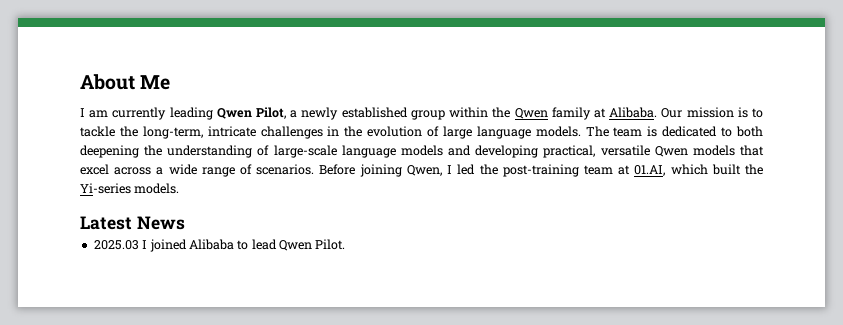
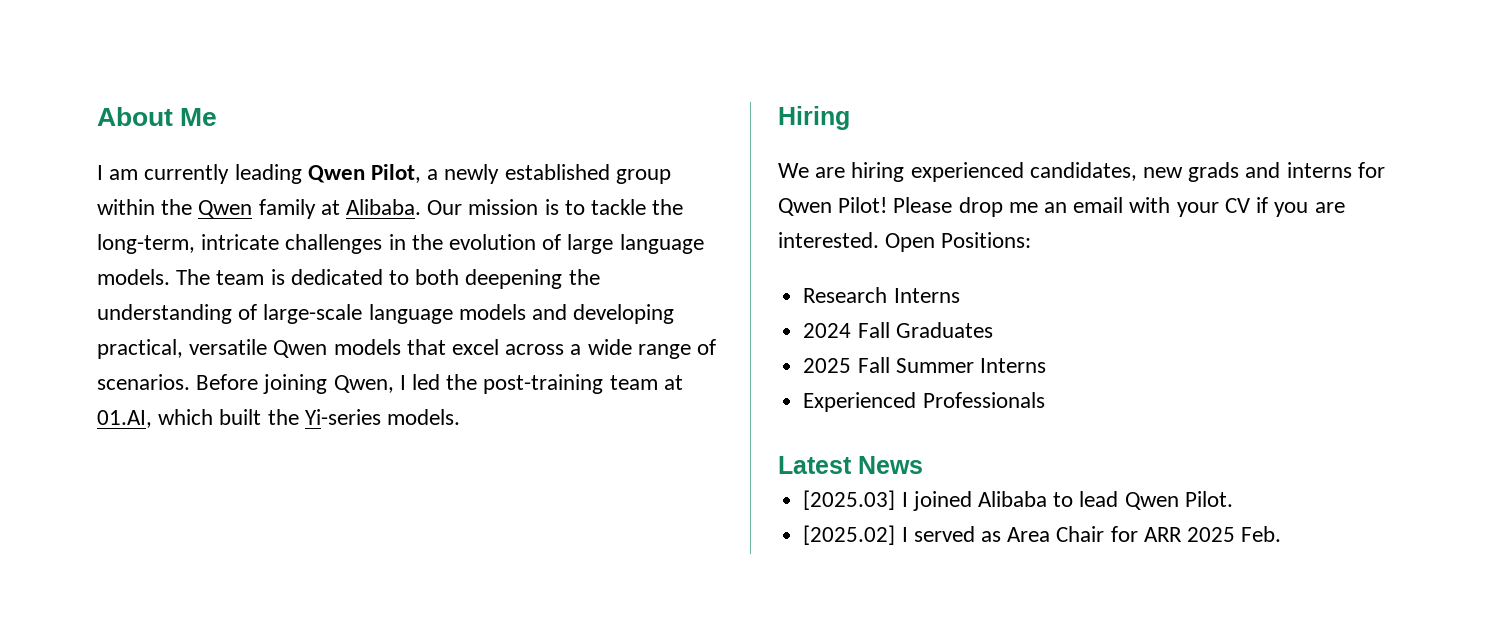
(180, 188) none -> [778,106,850,130] [778,162,1385,182] [778,197,1345,217] [778,232,1032,252] [803,287,960,303] [803,322,993,338] [803,357,1046,373] [803,392,1045,412] // Hiring // We are hiring experienced candidates, new grads and interns for Qwen Pilot! Please drop me an email with your CV if you are interested. Open Positions: // Research Interns // 2024 Fall Graduates // 2025 Fall Summer Interns // Experienced Professionals
[93,240,139,250] 2025.03 -> [803,490,896,510] [2025.03]
(346, 244) none -> [803,525,1282,545] // [2025.02] I served as Area Chair for ARR 2025 Feb.

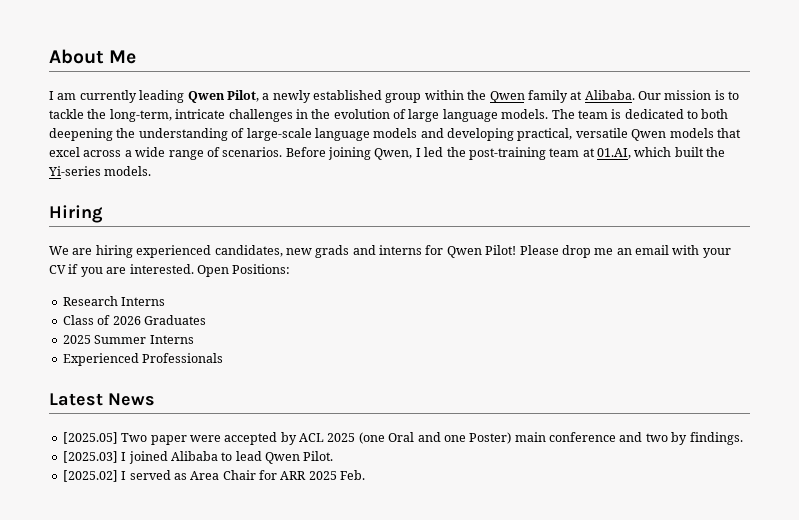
[803,322,890,338] 2024 Fall -> [62,315,141,325] Class of 2026
[857,357,890,373] Fall -> (91, 339) none
(923, 465) none -> [62,432,743,445] // [2025.05] Two paper were accepted by ACL 2025 (one Oral and one Poster) main conference and two by findings.

